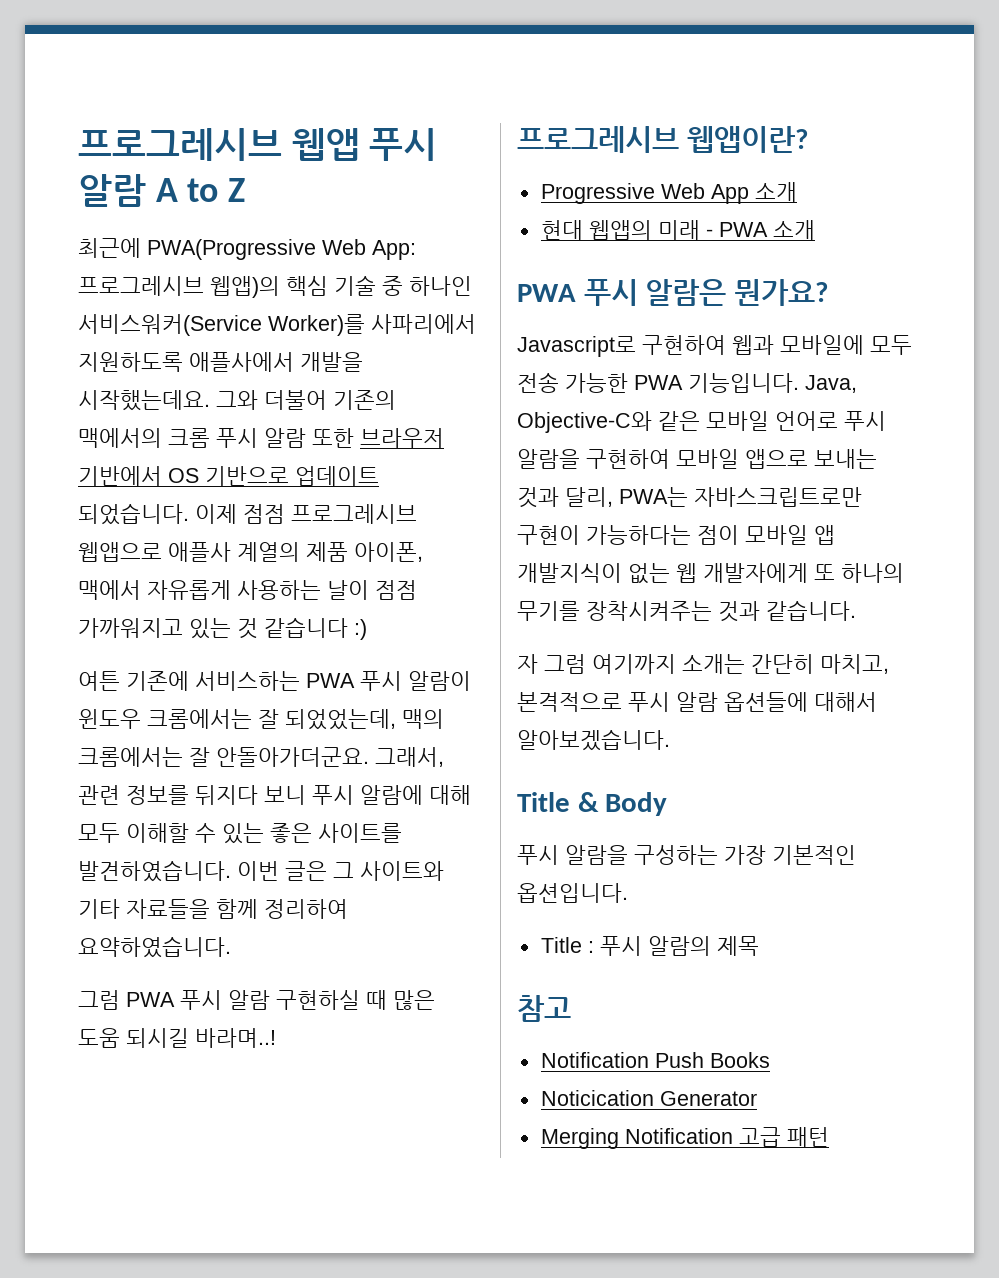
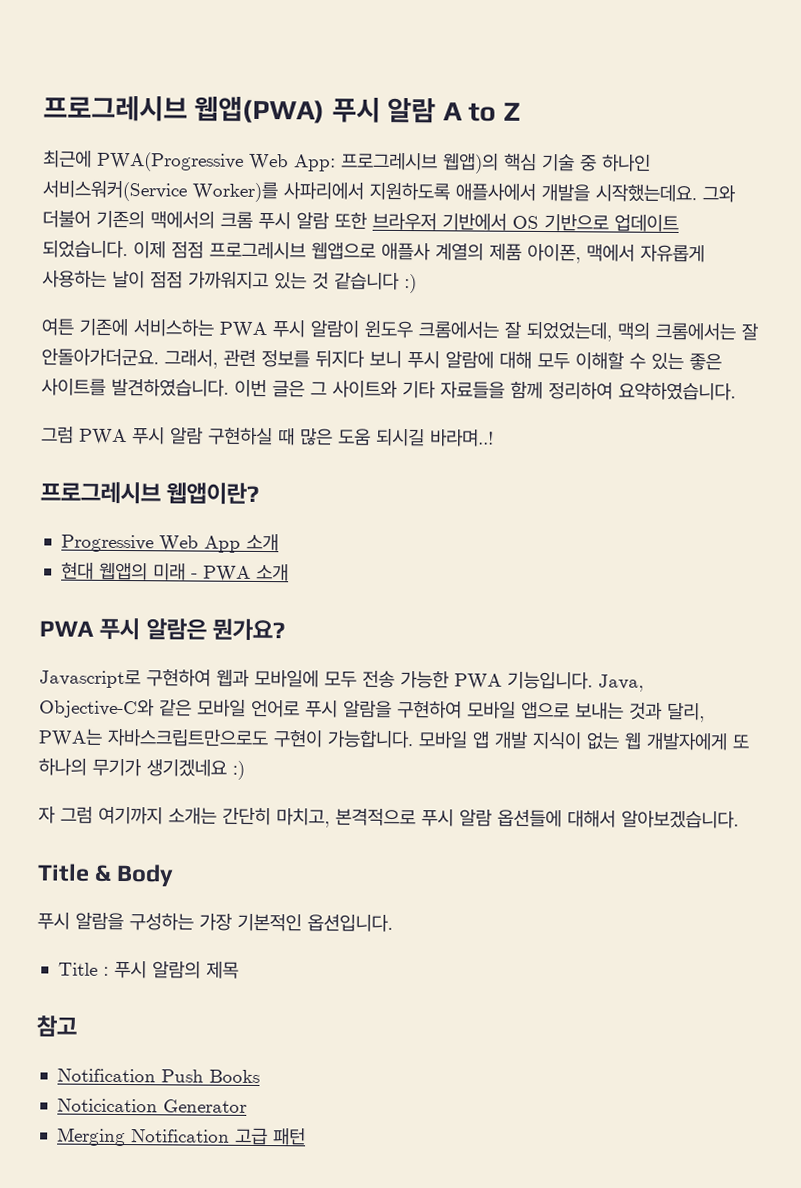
[78,128,360,161] 프로그레시브 웹앱 -> [43,95,326,124] 프로그레시브 웹앱(PWA)
[694,487,862,507] [517,525,835,545] [517,563,622,583] 자바스크립트로만 구현이 가능하다는 점이 모바일 앱 개발지식이 -> [107,728,582,750] 자바스크립트만으로도 구현이 가능합니다. 모바일 앱 개발 지식이
[517,600,856,622] 무기를 장착시켜주는 것과 같습니다. -> [92,758,245,780] 무기가 생기겠네요 :)

